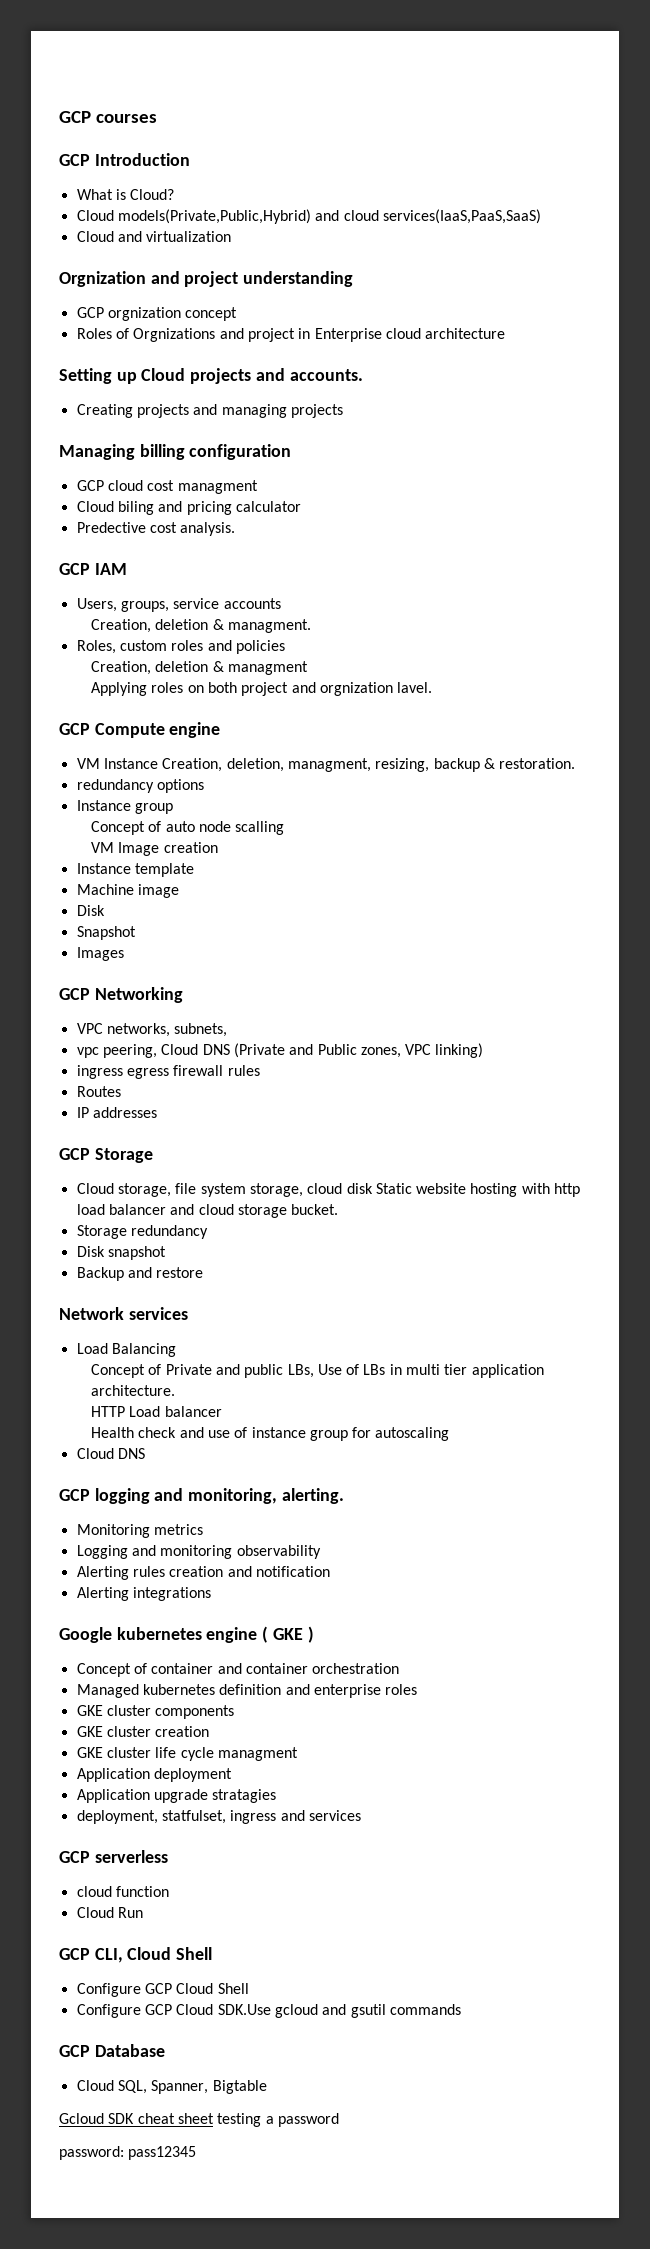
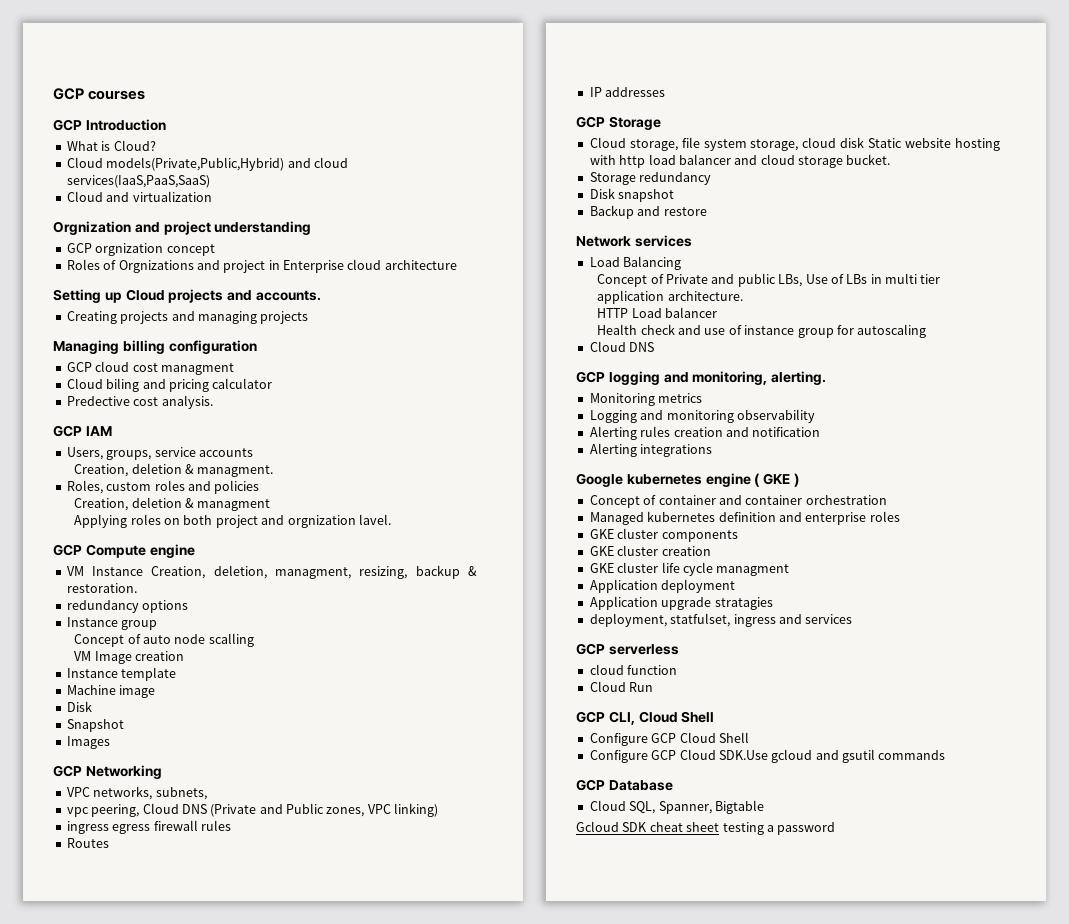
[59,2146,197,2160] // password: pass12345 -> (836, 828) none

